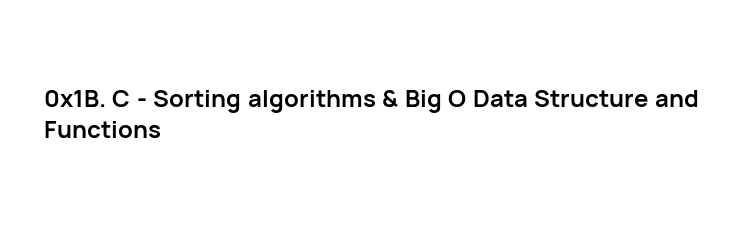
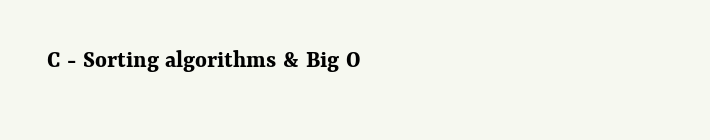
[44,90,106,107] 0x1B. -> (47, 59) none
[472,90,699,107] [44,121,161,138] Data Structure and Functions -> (361, 59) none

